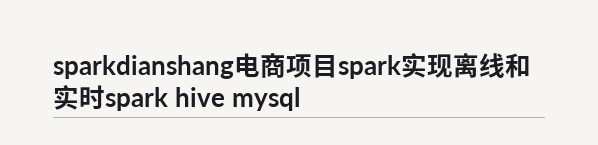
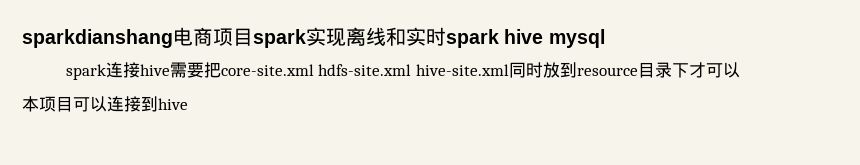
(300, 99) none -> [65,62,740,80] [22,96,188,112] // spark连接hive需要把core-site.xml hdfs-site.xml hive-site.xml同时放到resource目录下才可以 // 本项目可以连接到hive

